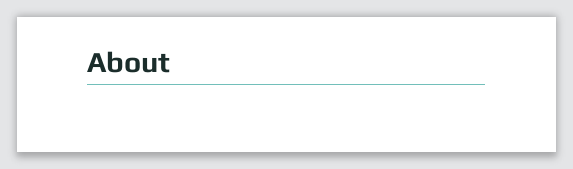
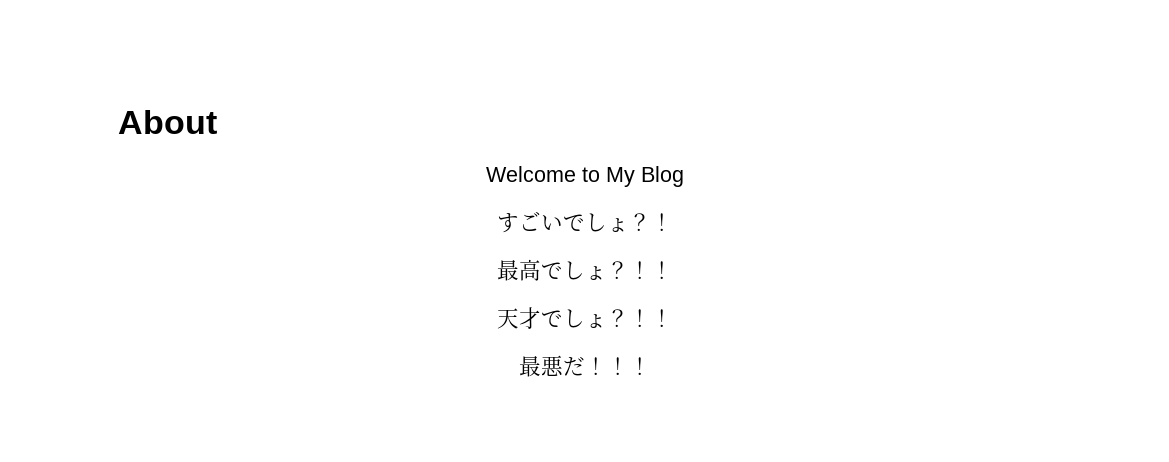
(170, 62) none -> [485,166,684,187] [496,211,673,233] [496,259,673,281] [496,307,673,329] [518,355,651,377] // Welcome to My Blog // すごいでしょ？！ // 最高でしょ？！！ // 天才でしょ？！！ // 最悪だ！！！

